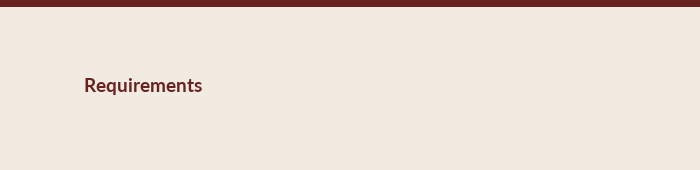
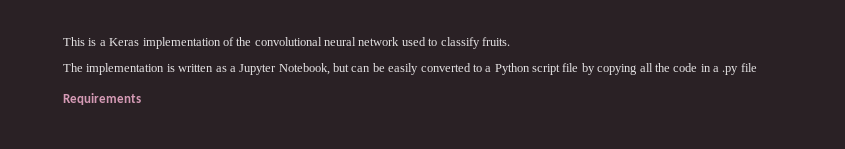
(84, 86) none -> [63,37,510,49] [63,63,757,75] This is a Keras implementation of the convolutional neural network used to classify fruits. // The implementation is written as a Jupyter Notebook, but can be easily converted to a Python script file by copying all the code in a .py file //

